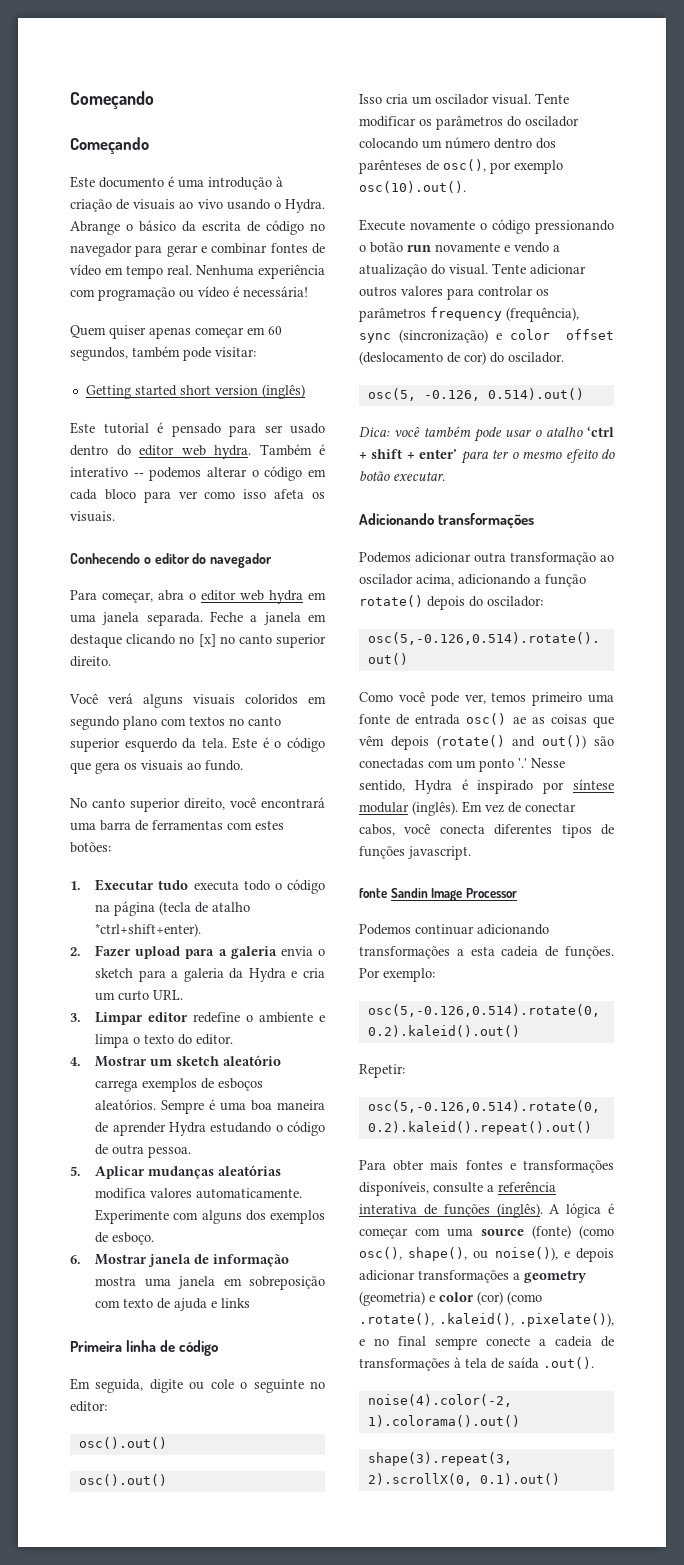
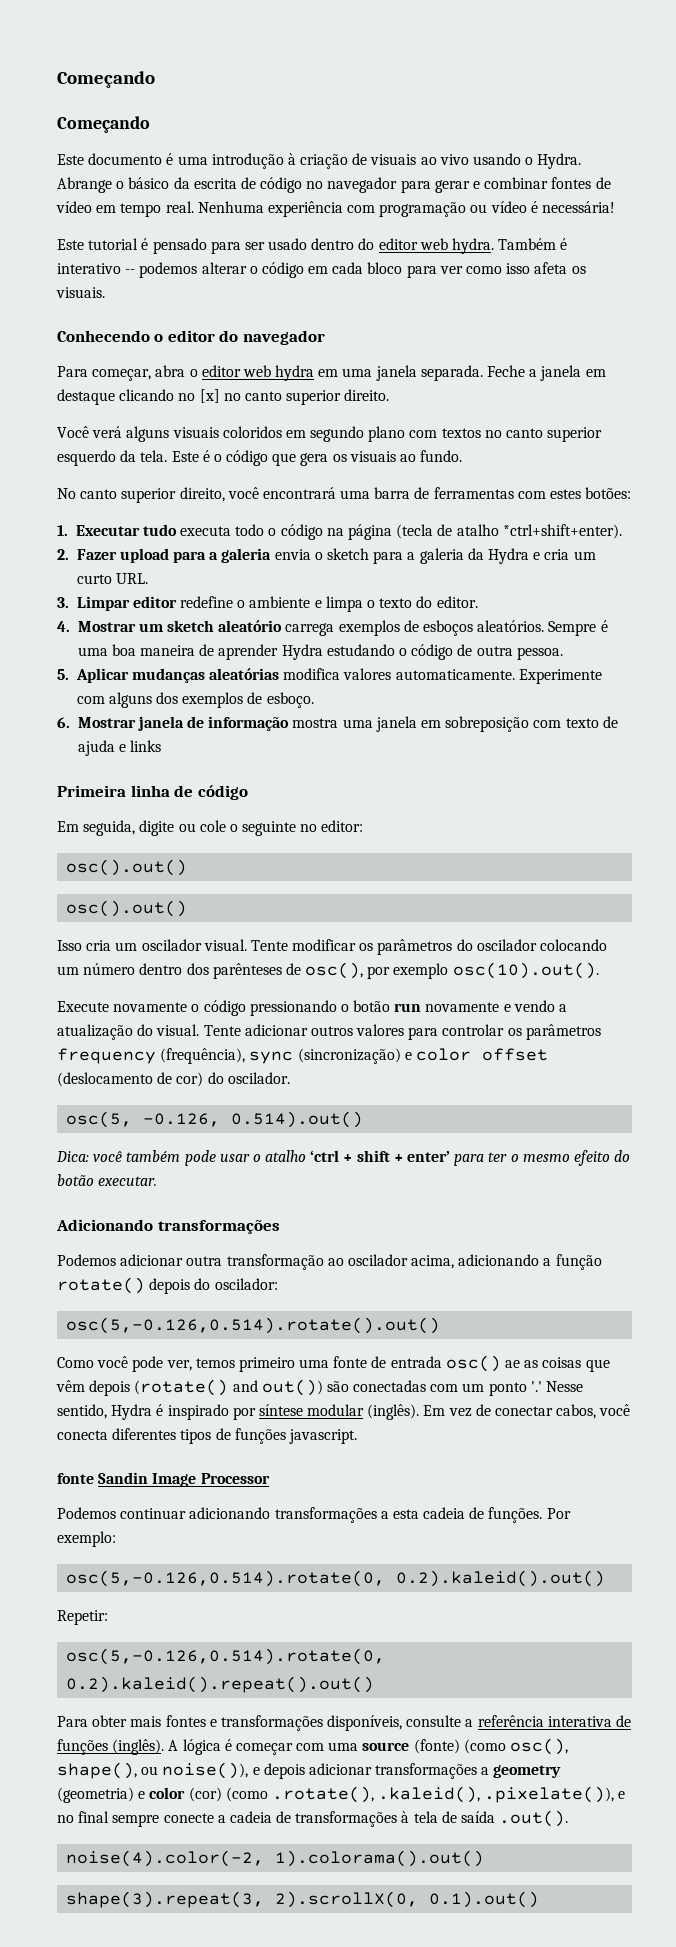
[70,325,282,339] [70,346,256,361] [85,384,305,399] // Quem quiser apenas começar em 60 segundos, também pode visitar: // Getting started short version (inglês) -> (616, 207) none

